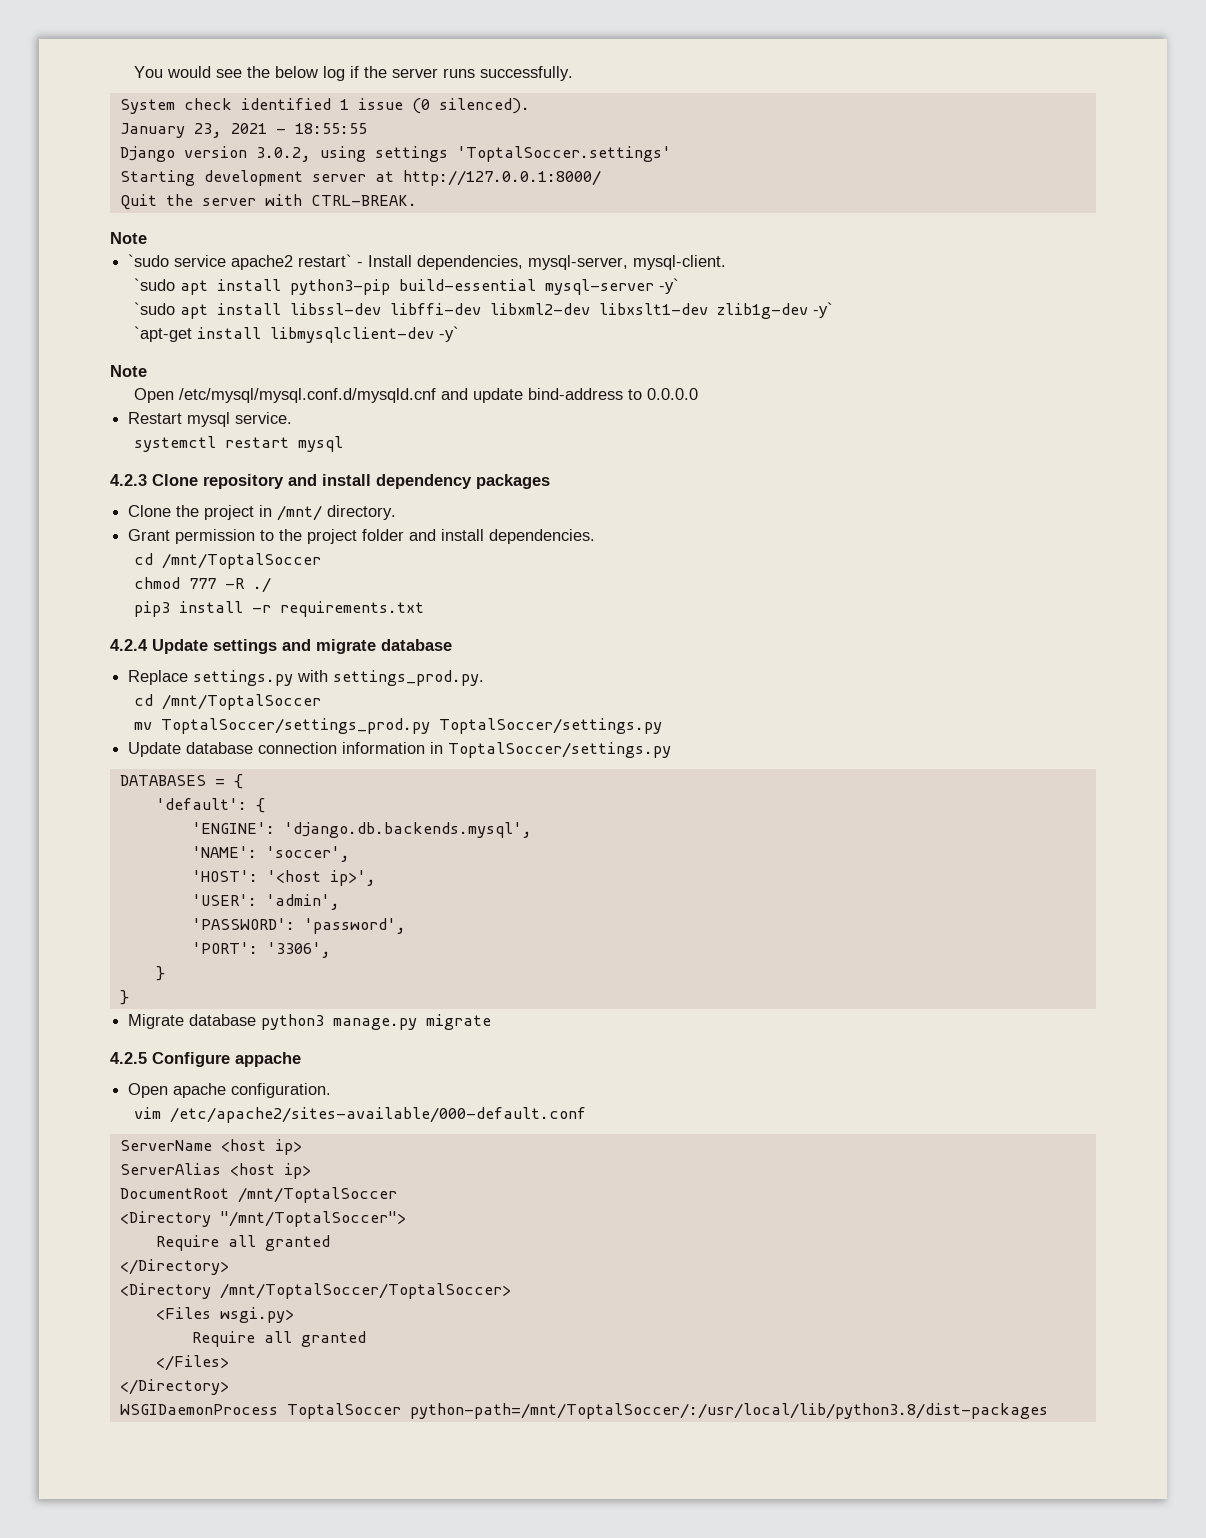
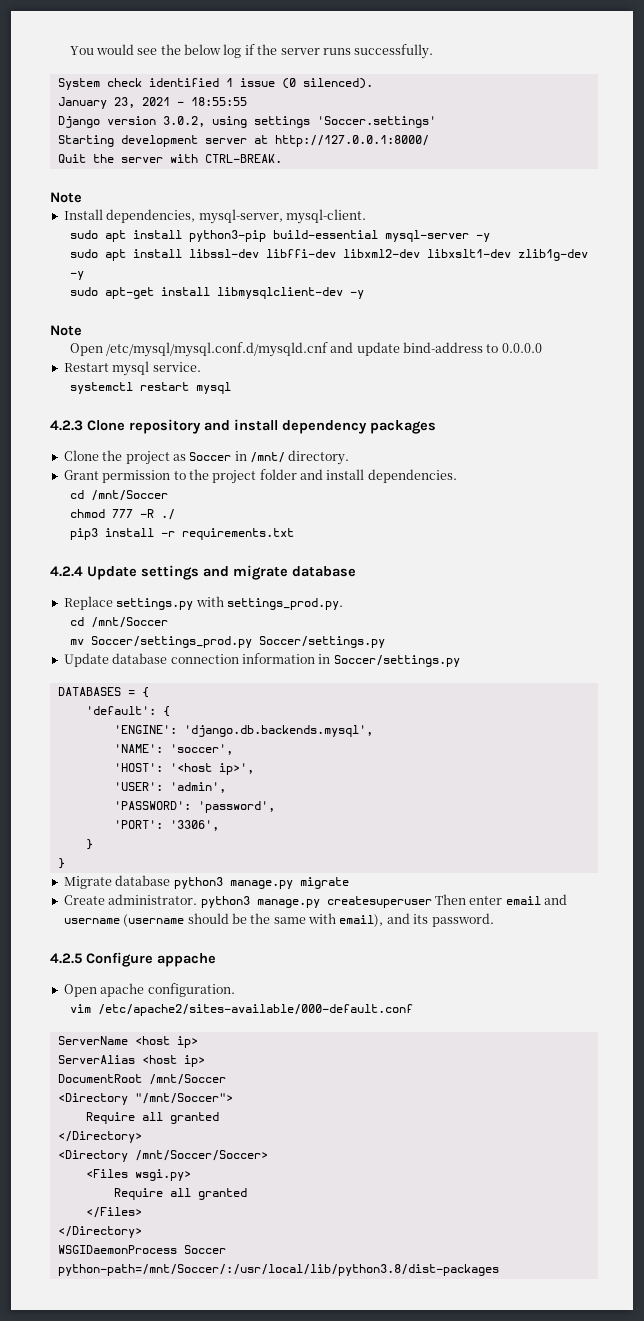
[456,146,671,162] 'ToptalSoccer.settings' -> [316,116,436,128] 'Soccer.settings'
[128,254,364,270] `sudo service apache2 restart` - -> (82, 197) none
[134,278,176,291] `sudo -> [69,230,98,239] sudo
[659,278,680,294] [134,302,176,315] -y` // `sudo -> [475,233,490,242] [69,249,98,258] -y // sudo
[813,302,834,318] [134,326,193,342] -y` // `apt-get -> [69,271,84,280] [69,287,154,299] -y // sudo apt-get
[439,326,460,342] -y` -> [349,290,364,299] -y
(255, 512) none -> [172,452,232,461] as Soccer
[162,553,322,569] /mnt/ToptalSoccer -> [90,490,168,501] /mnt/Soccer
[162,694,322,710] /mnt/ToptalSoccer -> [90,617,168,628] /mnt/Soccer
[161,718,663,734] ToptalSoccer/settings_prod.py ToptalSoccer/settings.py -> [90,636,385,648] Soccer/settings_prod.py Soccer/settings.py
[448,742,672,758] ToptalSoccer/settings.py -> [333,655,460,667] Soccer/settings.py
(492, 1022) none -> [63,894,567,908] [63,913,494,927] // Create administrator. python3 manage.py createsuperuser Then enter email and username (username should be the same with email), and its password.
[237,1187,397,1203] [119,1211,406,1227] /mnt/ToptalSoccer // <Directory "/mnt/ToptalSoccer"> -> [148,1074,226,1085] [57,1093,233,1105] /mnt/Soccer // <Directory "/mnt/Soccer">
[219,1283,511,1299] /mnt/ToptalSoccer/ToptalSoccer> -> [134,1150,268,1161] /mnt/Soccer/Soccer>
[286,1403,1048,1419] ToptalSoccer python-path=/mnt/ToptalSoccer/:/usr/local/lib/python3.8/dist-packages -> [183,1245,226,1254] [57,1264,499,1276] Soccer python-path=/mnt/Soccer/:/usr/local/lib/python3.8/dist-packages

